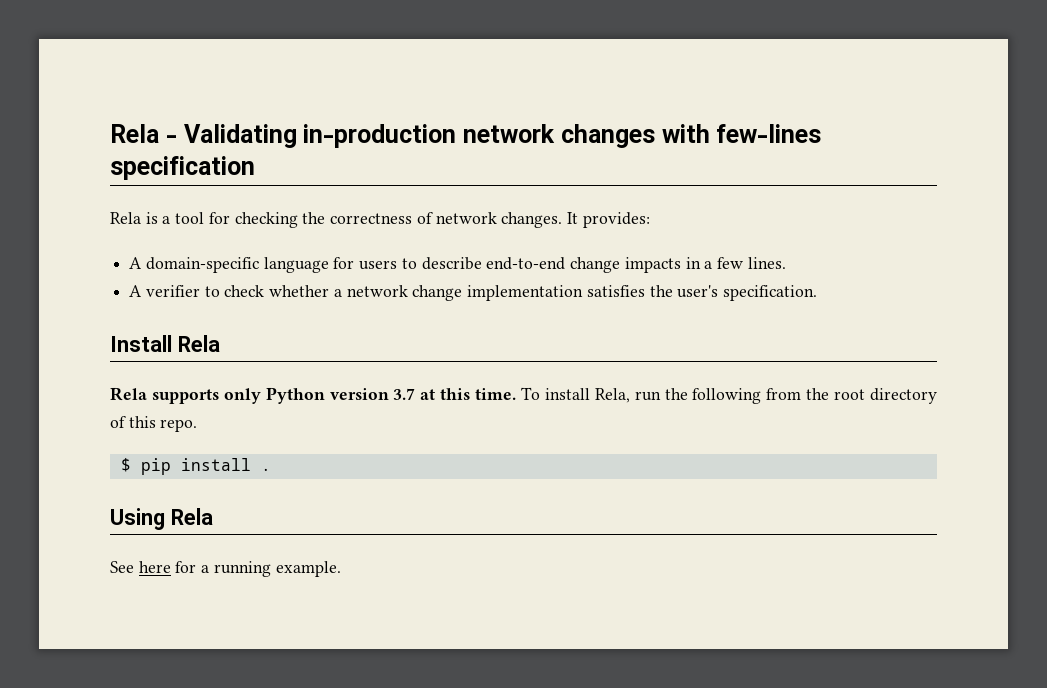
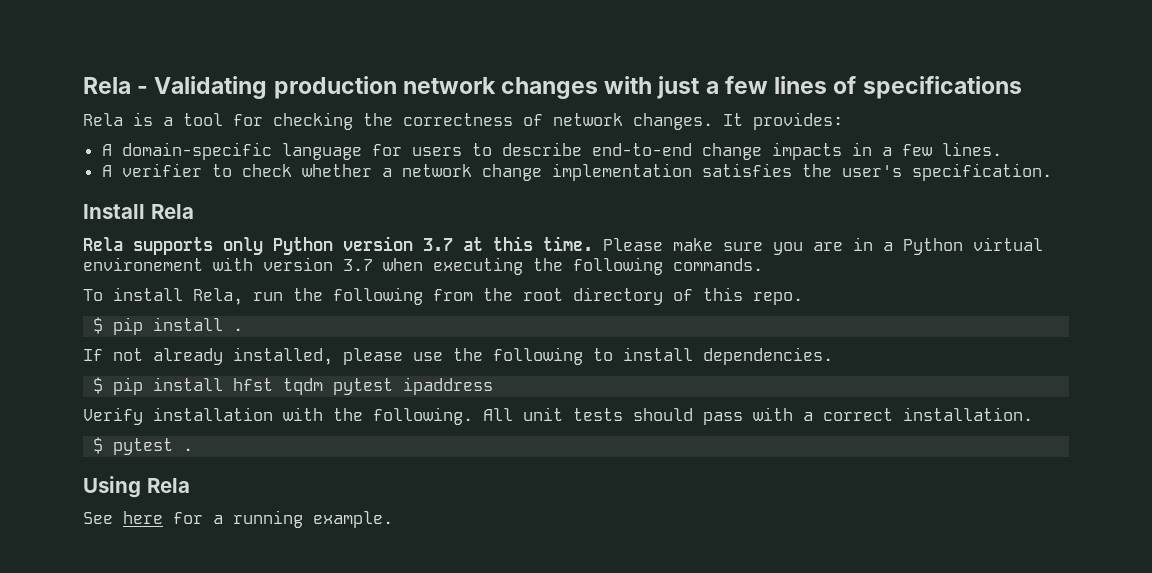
[303,124,457,148] in-production -> [273,76,397,99] production
[716,124,822,143] [110,156,255,180] few-lines specification -> [657,76,1022,99] just a few lines of specifications
(517, 394) none -> [603,237,1043,255] [83,257,763,275] Please make sure you are in a Python virtual environement with version 3.7 when executing the following commands. //
(271, 469) none -> [83,347,833,365] [93,377,494,395] [83,407,1033,425] [93,437,194,455] // If not already installed, please use the following to install dependencies. // $ pip install hfst tqdm pytest ipaddress // Verify installation with the following. All unit tests should pass with a correct installation. // $ pytest .

